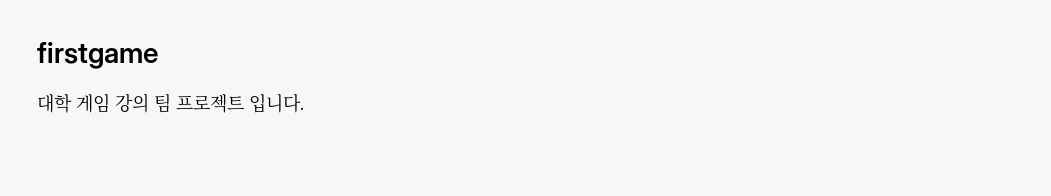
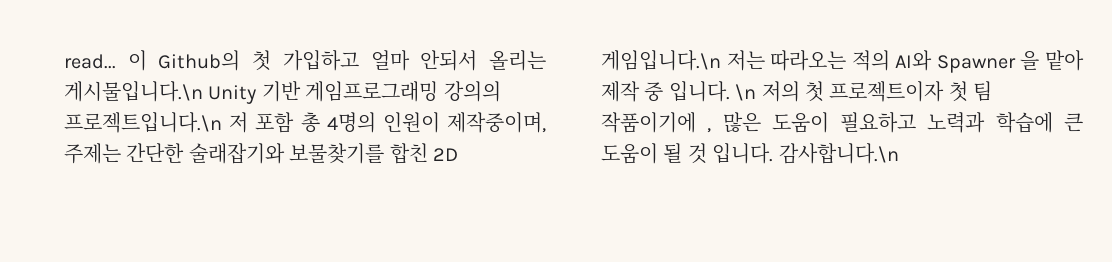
[37,42,158,69] [37,93,304,113] firstgame // 대학 게임 강의 팀 프로젝트 입니다. -> [64,50,546,71] [64,81,501,104] [64,112,546,133] [64,143,458,164] [601,50,1084,73] [601,81,993,102] [601,112,1083,133] [601,143,899,164] read... 이 Github의 첫 가입하고 얼마 안되서 올리는 게시물입니다.\n Unity 기반 게임프로그래밍 강의의 프로젝트입니다.\n 저 포함 총 4명의 인원이 제작중이며, 주제는 간단한 술래잡기와 보물찾기를 합친 2D 게임입니다.\n 저는 따라오는 적의 AI와 Spawner 을 맡아 제작 중 입니다. \n 저의 첫 프로젝트이자 첫 팀 작품이기에 , 많은 도움이 필요하고 노력과 학습에 큰 도움이 될 것 입니다. 감사합니다.\n

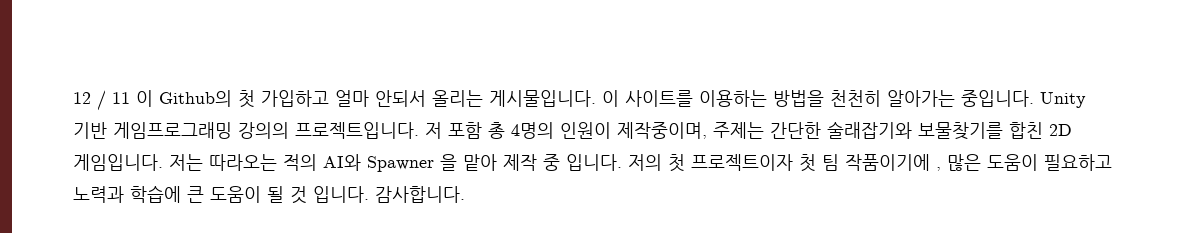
[64,54,116,69] read... -> [73,90,130,111] 12 / 11
[64,81,203,102] 게시물입니다.\n -> [489,90,1034,107] 게시물입니다. 이 사이트를 이용하는 방법을 천천히 알아가는 중입니다.
[64,112,222,133] 프로젝트입니다.\n -> [295,122,419,139] 프로젝트입니다.
[601,50,721,71] 게임입니다.\n -> [73,154,163,171] 게임입니다.
[735,84,757,101] \n -> (622, 162) none
[778,143,899,164] 감사합니다.\n -> [375,186,465,203] 감사합니다.

